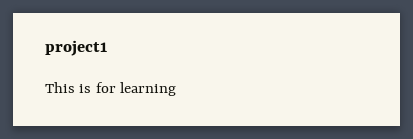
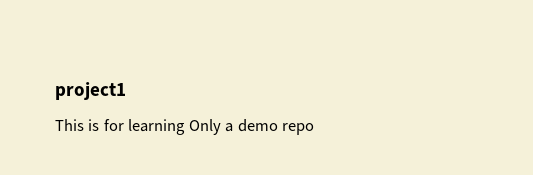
(177, 89) none -> [188,119,315,135] Only a demo repo

